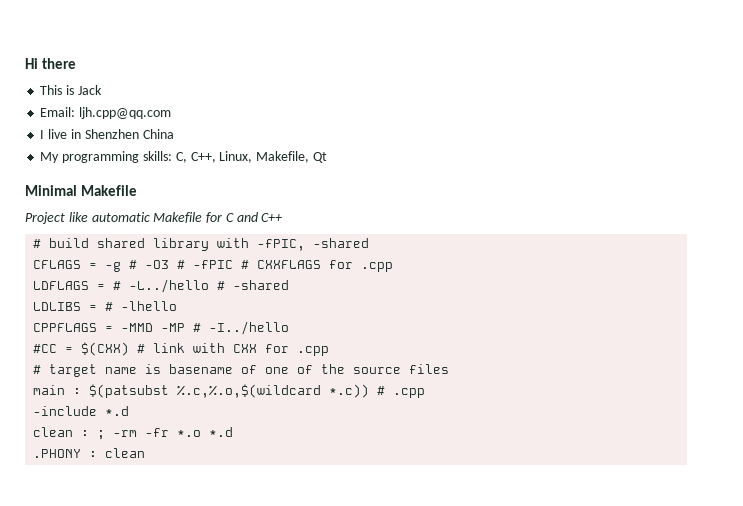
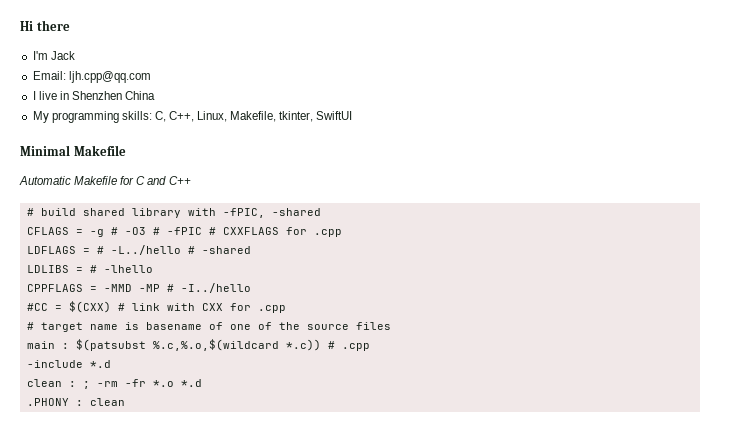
[40,85,75,95] This is -> [32,51,48,60] I'm
[312,152,327,163] Qt -> [279,111,353,122] tkinter, SwiftUI
[25,212,150,224] Project like automatic -> [19,176,71,185] Automatic

